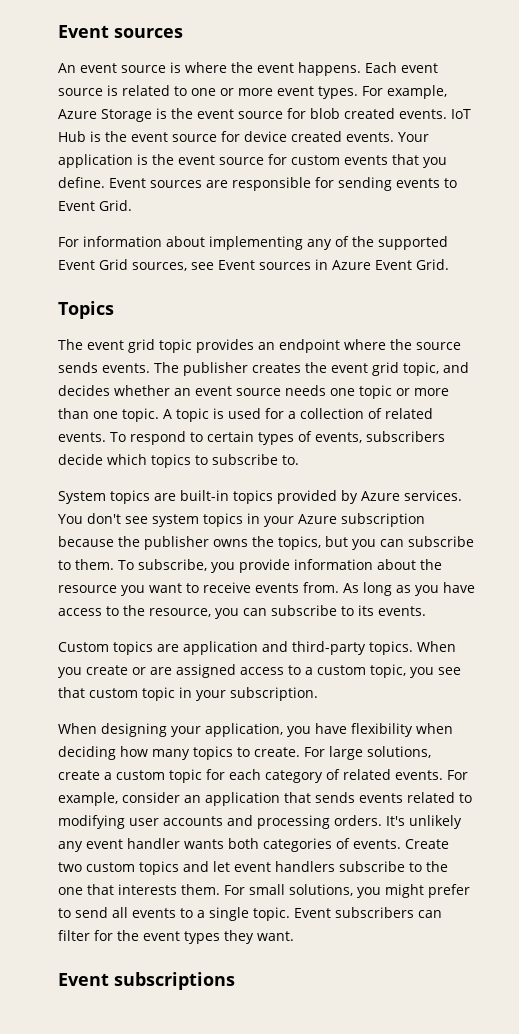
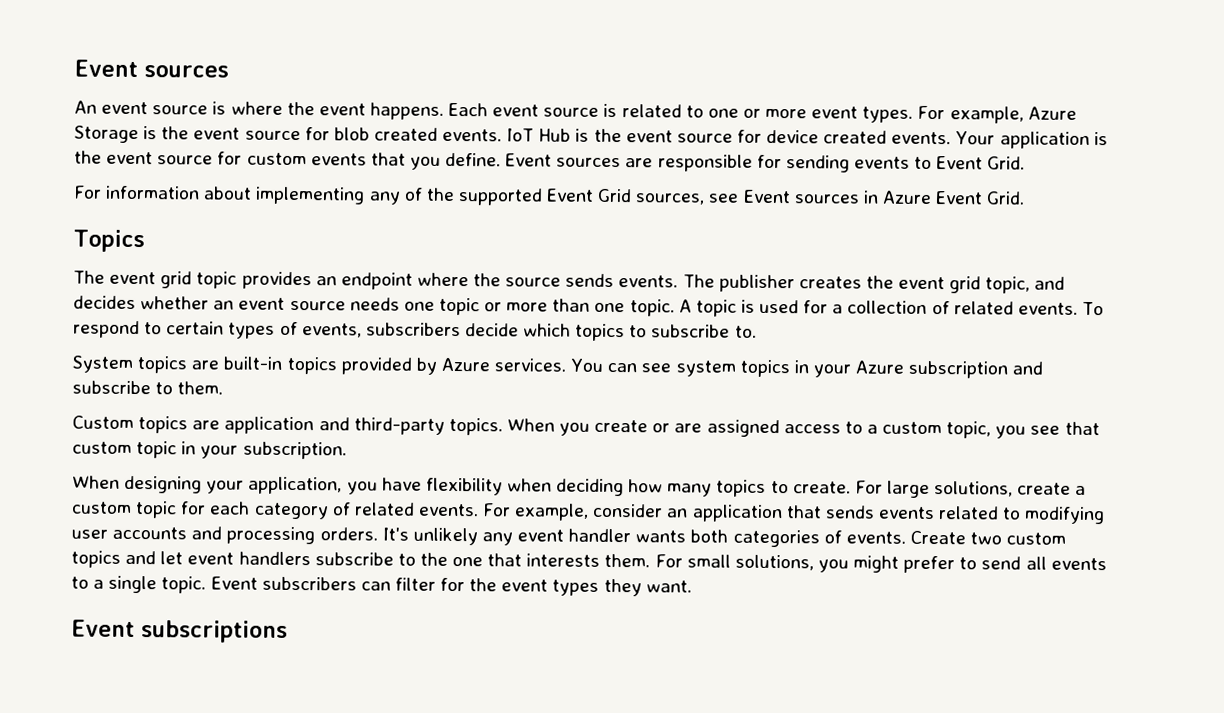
[87,513,121,524] don't -> [607,362,638,373] can
[58,536,474,550] [58,559,442,573] [58,582,475,596] [58,605,426,619] because the publisher owns the topics, but you can subscribe to them. To subscribe, you provide information about the resource you want to receive events from. As long as you have access to the resource, you can subscribe to its events. -> [1012,361,1044,375] [72,380,224,395] and subscribe to them.

